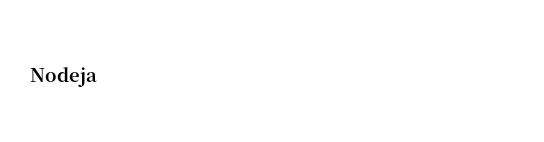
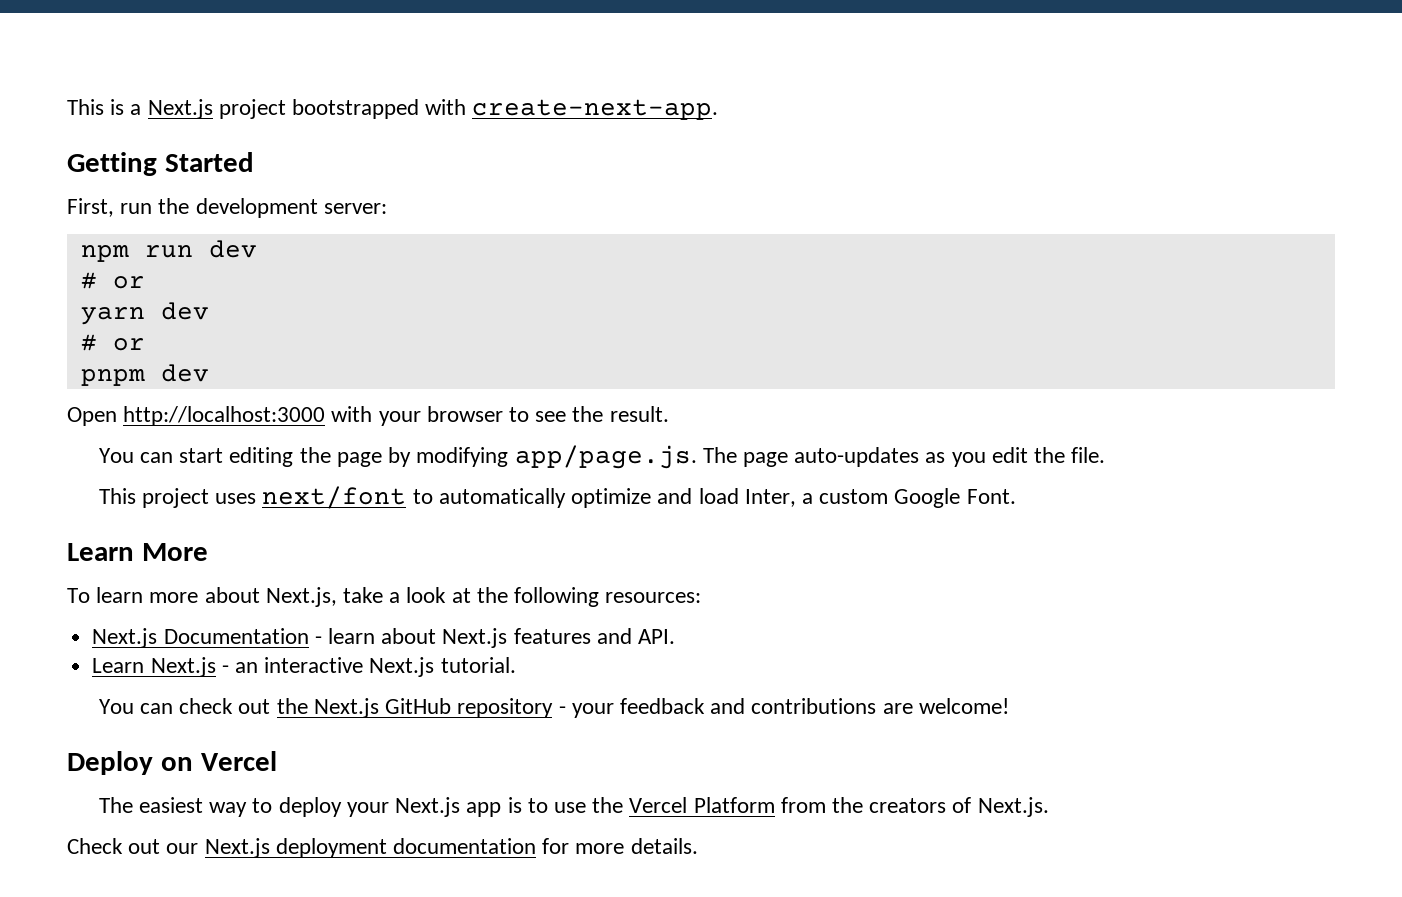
[30,67,97,87] Nodeja -> [67,99,719,120] [67,152,254,176] [67,198,387,218] [80,240,257,262] [80,272,145,289] [80,302,209,325] [80,334,145,351] [80,364,209,386] [67,406,669,426] [98,445,1106,469] [98,486,1016,509] [67,543,208,561] [67,587,702,607] [92,628,675,648] [92,657,516,677] [98,698,1009,718] [67,751,277,775] [98,797,1049,817] [67,838,698,858] This is a Next.js project bootstrapped with create-next-app. // Getting Started // First, run the development server: // npm run dev // # or // yarn dev // # or // pnpm dev // Open http://localhost:3000 with your browser to see the result. // You can start editing the page by modifying app/page.js. The page auto-updates as you edit the file. // This project uses next/font to automatically optimize and load Inter, a custom Google Font. // Learn More // To learn more about Next.js, take a look at the following resources: // Next.js Documentation - learn about Next.js features and API. // Learn Next.js - an interactive Next.js tutorial. // You can check out the Next.js GitHub repository - your feedback and contributions are welcome! // Deploy on Vercel // The easiest way to deploy your Next.js app is to use the Vercel Platform from the creators of Next.js. // Check out our Next.js deployment documentation for more details.

